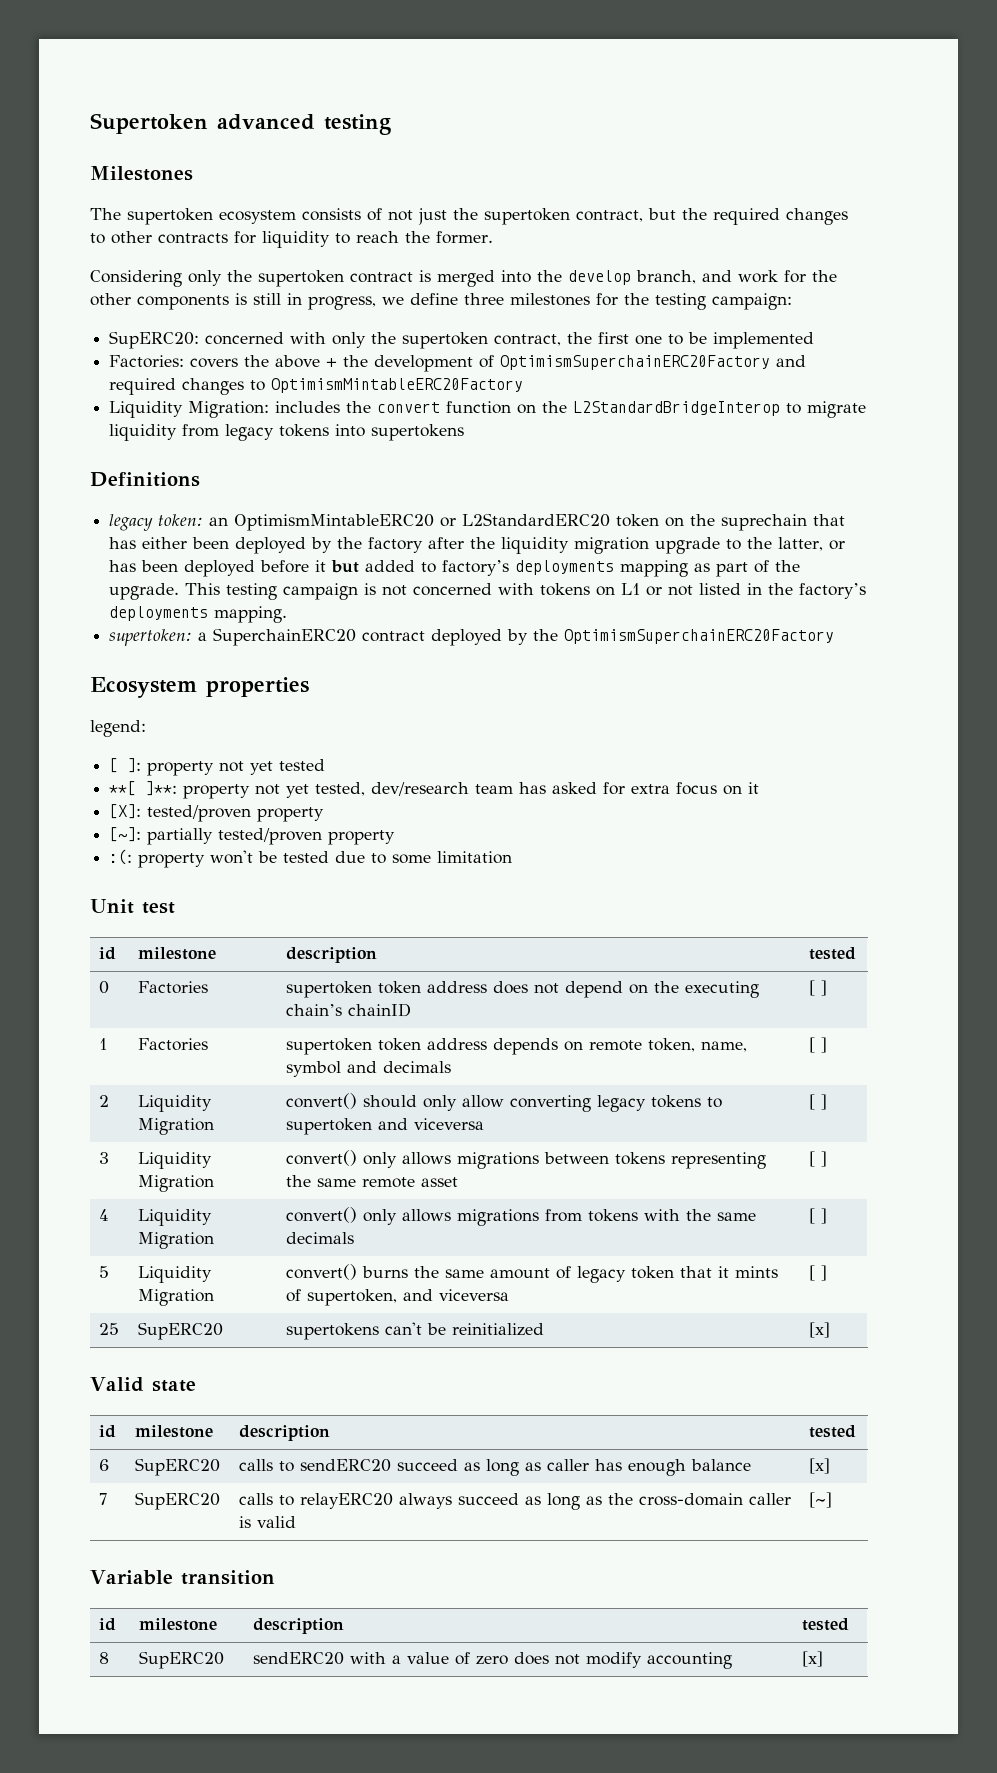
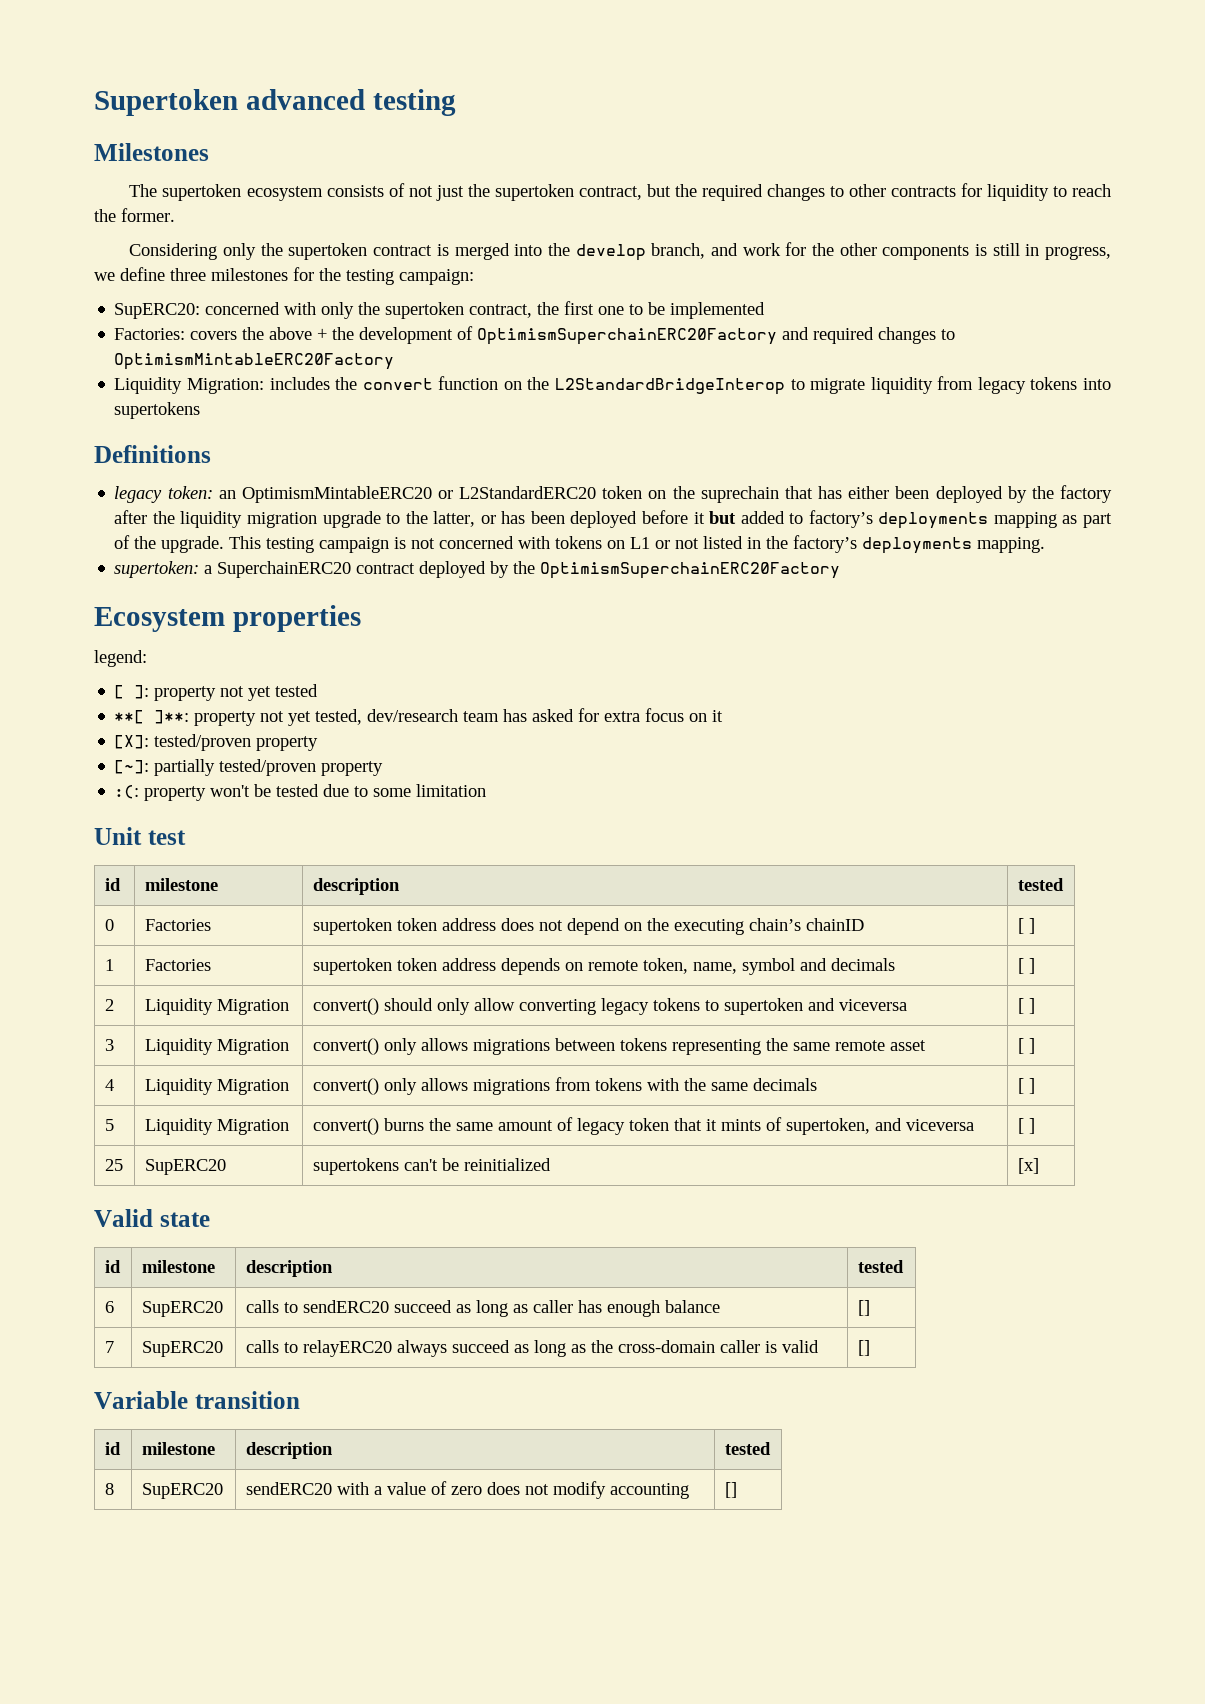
[809,1458,831,1474] [x] -> [857,1300,870,1316] []
[809,1492,833,1508] [~] -> [857,1340,870,1356] []
[802,1651,824,1667] [x] -> [724,1482,737,1498] []

